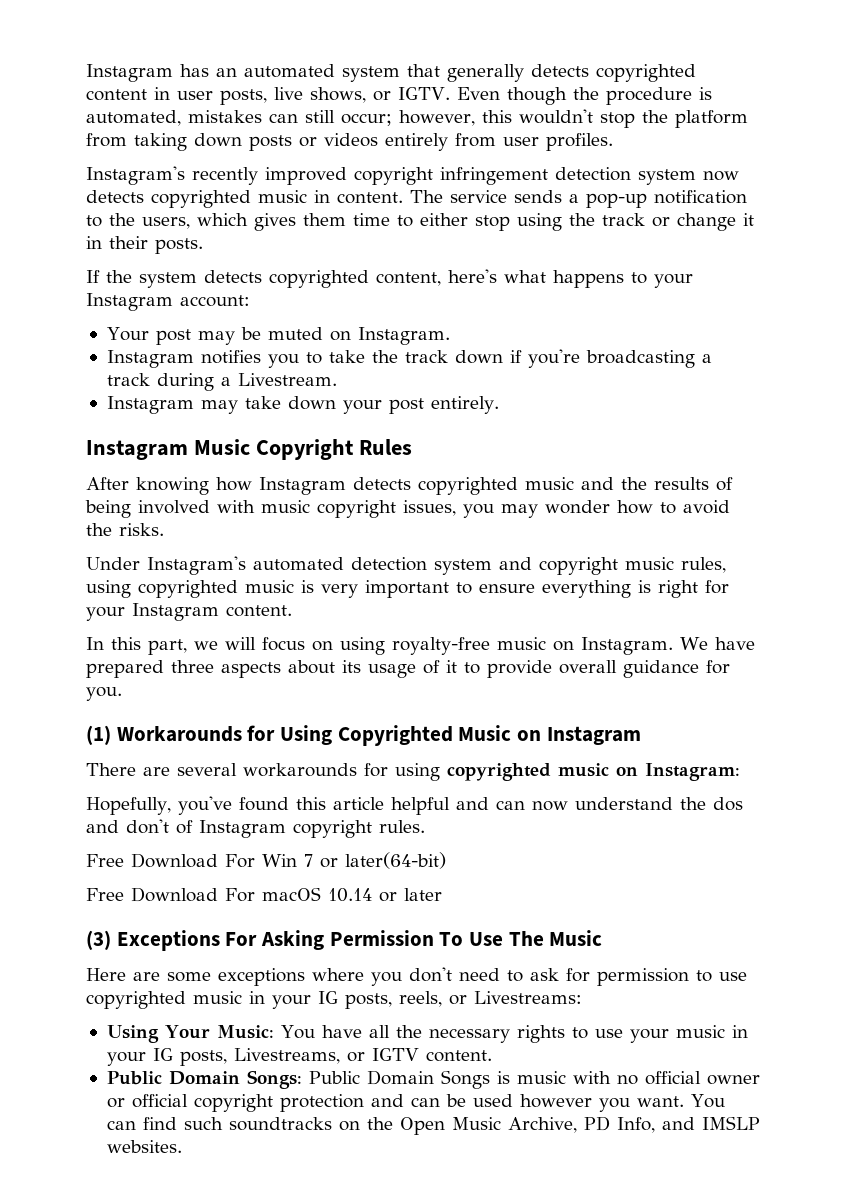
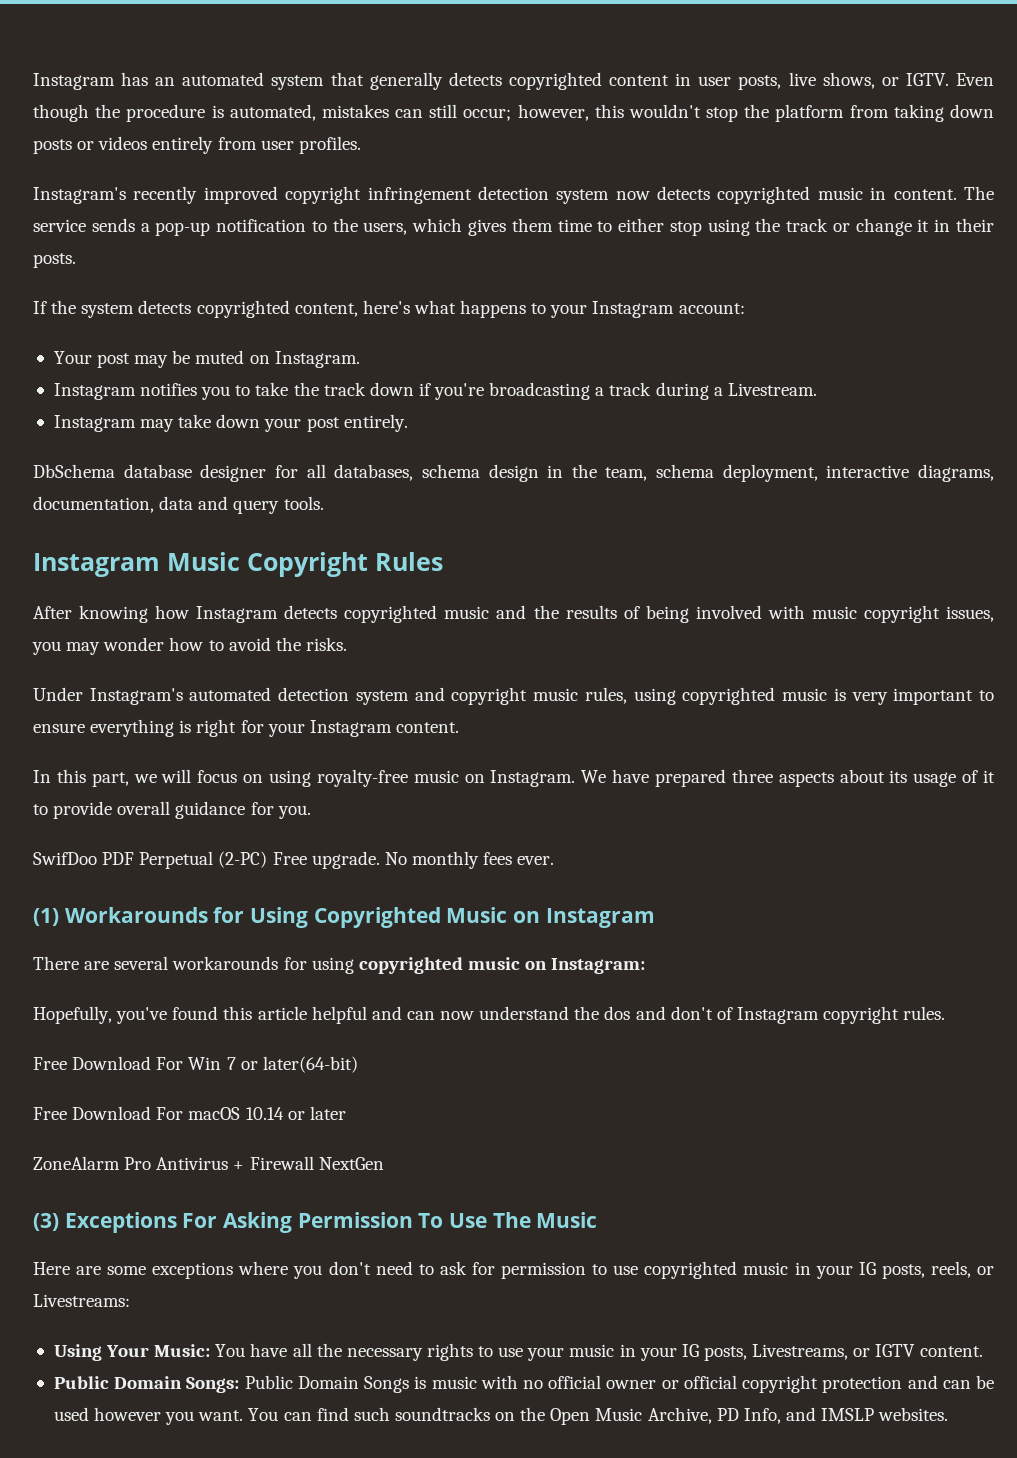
(499, 405) none -> [33,464,994,482] [33,496,324,514] // DbSchema database designer for all databases, schema design in the team, schema deployment, interactive diagrams, documentation, data and query tools.
(122, 694) none -> [33,851,555,869] // SwifDoo PDF Perpetual (2-PC) Free upgrade. No monthly fees ever.
(442, 894) none -> [33,1156,384,1170] // ZoneAlarm Pro Antivirus + Firewall NextGen

